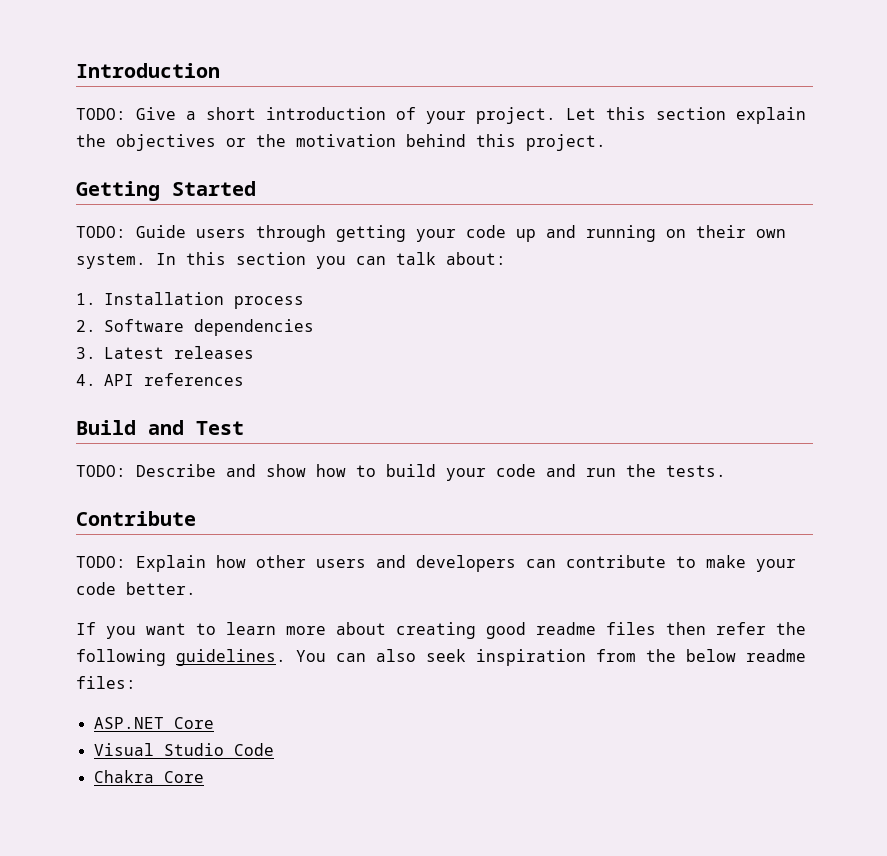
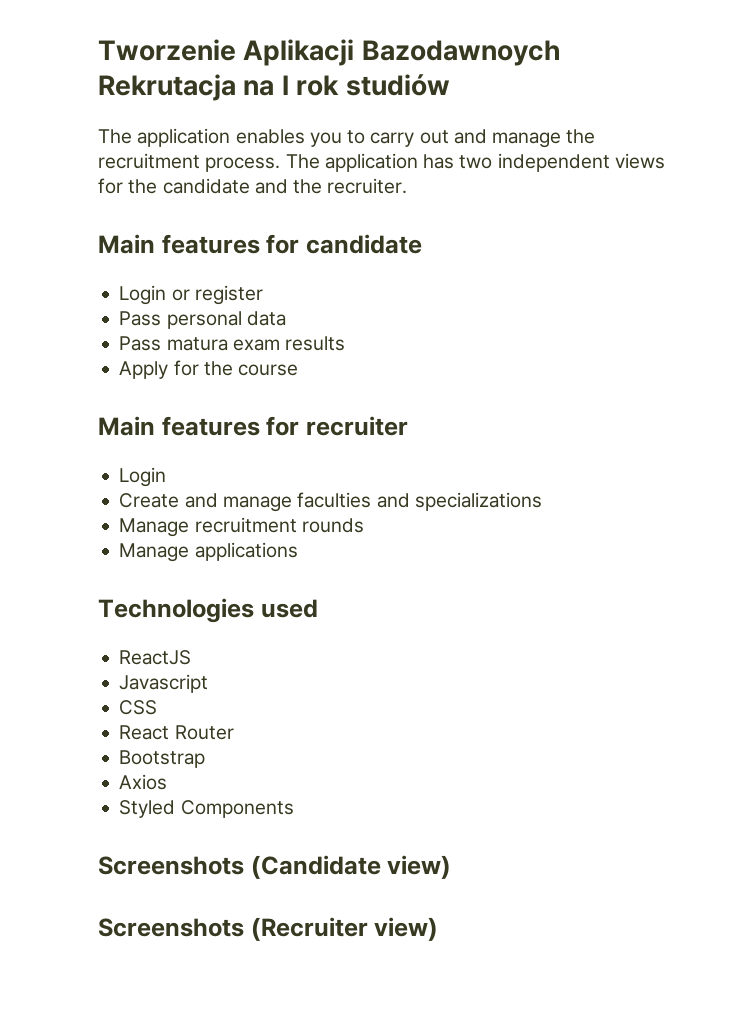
[76,63,220,78] [76,107,806,124] [76,134,606,151] [76,181,256,201] [76,225,786,242] [76,252,506,269] [76,292,304,309] [76,319,314,336] [76,346,254,359] [76,373,244,386] [76,420,244,435] [76,464,726,481] [76,511,196,526] [76,555,796,572] [76,582,196,595] [76,622,806,639] [76,649,806,666] [76,676,136,689] [93,717,214,729] [93,743,274,756] [93,770,204,783] Introduction // TODO: Give a short introduction of your project. Let this section explain the objectives or the motivation behind this project. // Getting Started // TODO: Guide users through getting your code up and running on their own system. In this section you can talk about: // 1. Installation process // 2. Software dependencies // 3. Latest releases // 4. API references // Build and Test // TODO: Describe and show how to build your code and run the tests. // Contribute // TODO: Explain how other users and developers can contribute to make your code better. // If you want to learn more about creating good readme files then refer the following guidelines. You can also seek inspiration from the below readme files: // ASP.NET Core // Visual Studio Code // Chakra Core -> [98,39,560,66] [98,74,450,101] [98,128,596,148] [98,153,665,172] [98,178,408,194] [98,234,422,254] [119,285,263,305] [119,311,286,329] [119,336,346,351] [119,360,299,379] [98,416,408,436] [119,467,167,487] [119,492,542,512] [119,517,364,537] [119,542,298,562] [98,598,318,623] [119,650,192,665] [119,674,209,693] [119,700,158,715] [119,725,234,740] [119,750,206,768] [119,774,168,790] [119,800,294,818] [98,855,452,879] [98,917,439,941] Tworzenie Aplikacji Bazodawnoych Rekrutacja na I rok studiów // The application enables you to carry out and manage the recruitment process. The application has two independent views for the candidate and the recruiter. // Main features for candidate // Login or register // Pass personal data // Pass matura exam results // Apply for the course // Main features for recruiter // Login // Create and manage faculties and specializations // Manage recruitment rounds // Manage applications // Technologies used // ReactJS // Javascript // CSS // React Router // Bootstrap // Axios // Styled Components // Screenshots (Candidate view) // Screenshots (Recruiter view)

